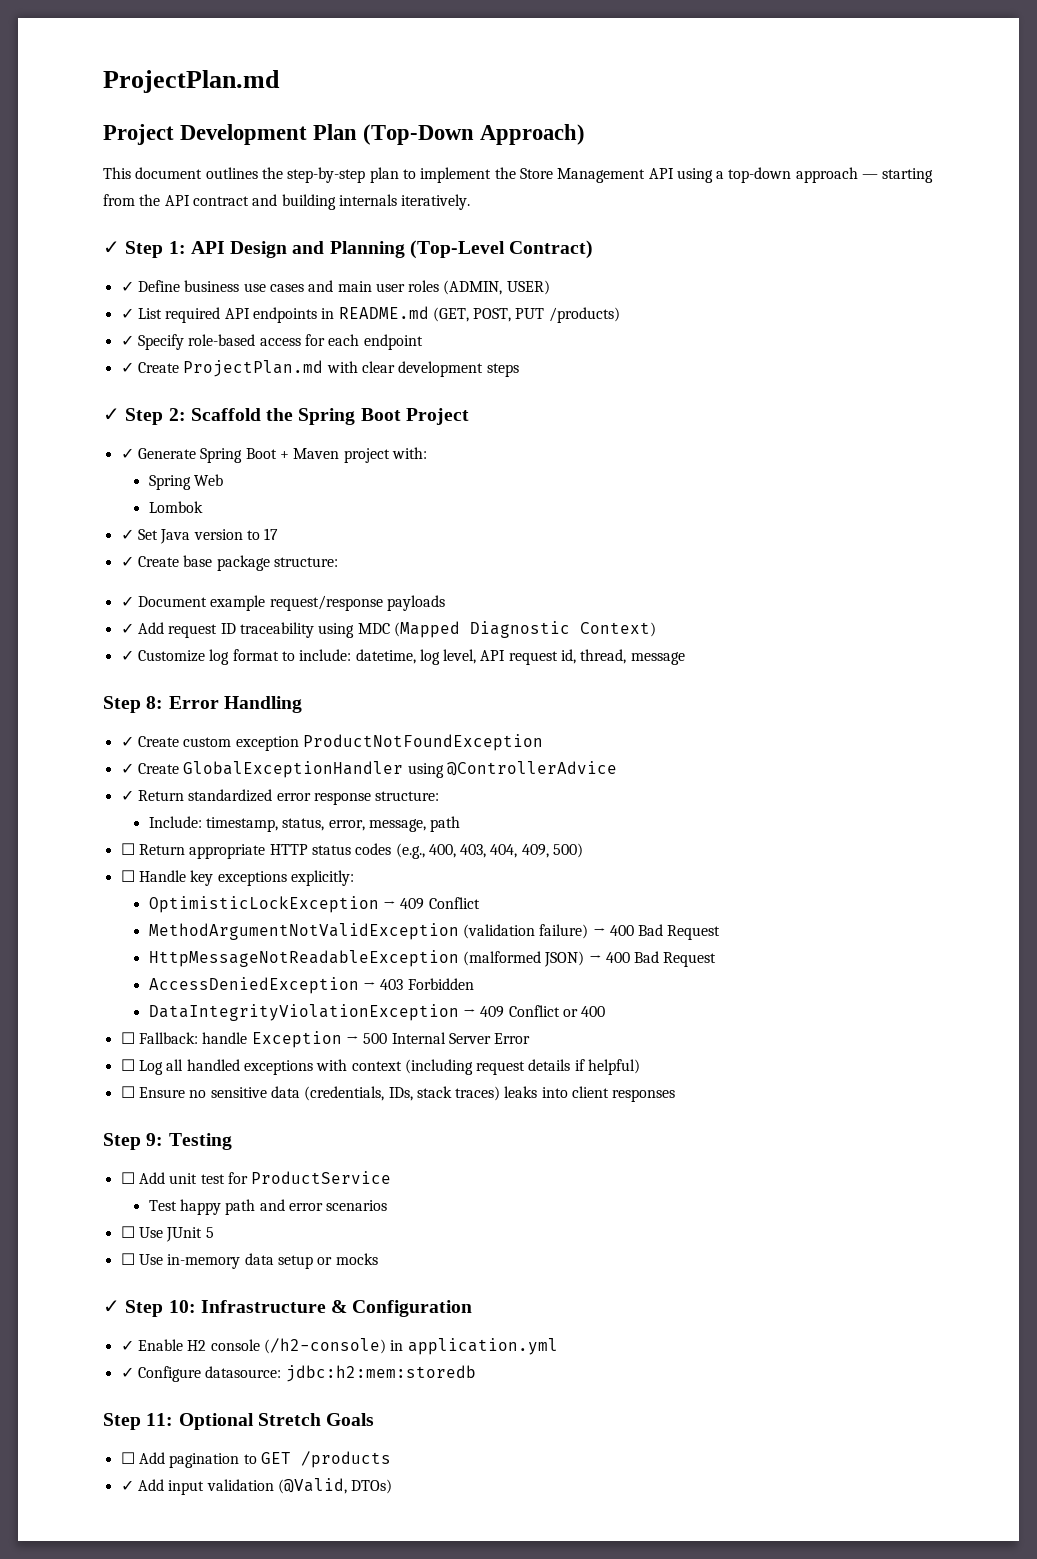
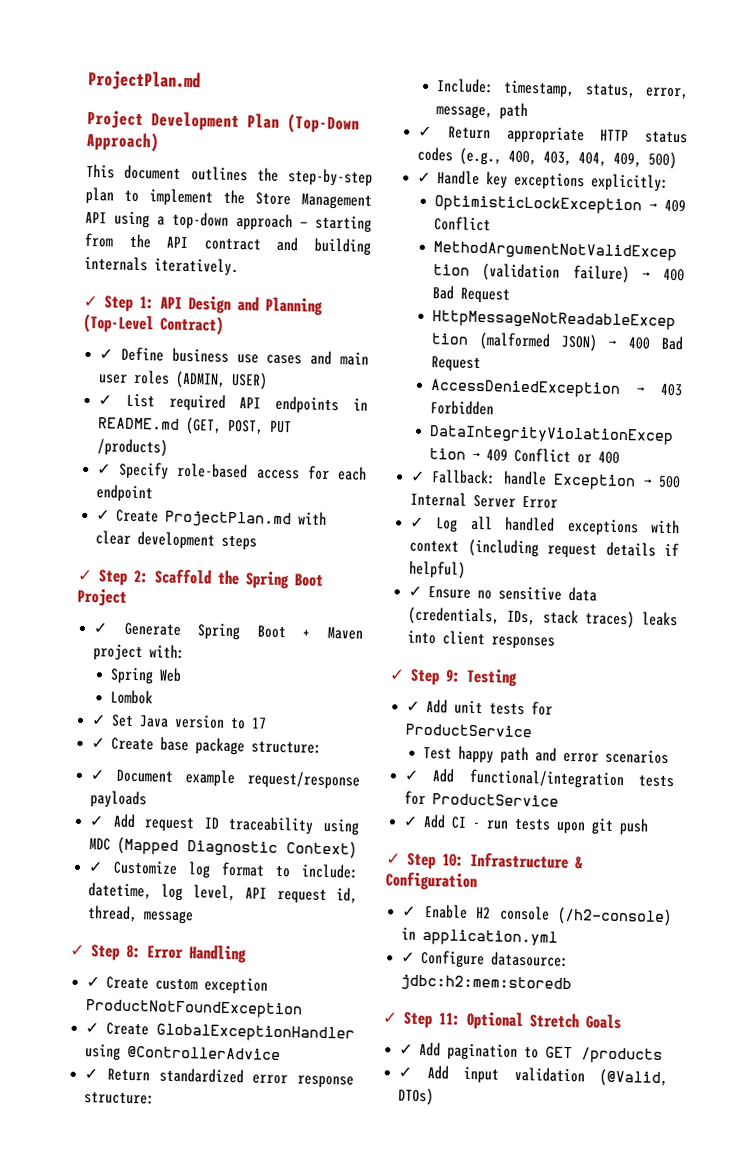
(685, 658) none -> [70,944,85,957] ✓
[120,843,135,855] ☐ -> [418,125,433,138] ✓
[120,870,135,882] ☐ -> [417,171,432,184] ✓
[120,1032,135,1044] ☐ -> [410,470,426,482] ✓
[120,1059,135,1071] ☐ -> [410,516,425,528] ✓
[120,1086,135,1098] ☐ -> [408,585,423,597] ✓
(676, 1095) none -> [389,669,405,681] ✓
[120,1172,135,1184] ☐ -> [406,700,421,712] ✓
[200,1174,225,1184] test -> [489,703,526,716] tests
[120,1226,214,1242] [120,1253,378,1269] ☐ Use JUnit 5 // ☐ Use in-memory data setup or mocks -> [404,768,674,790] [404,790,560,807] [403,814,650,836] ✓ Add functional/integration tests for ProductService // ✓ Add CI - run tests upon git push
(476, 1373) none -> [382,1012,398,1024] ✓
[120,1452,135,1464] ☐ -> [399,1043,414,1055] ✓

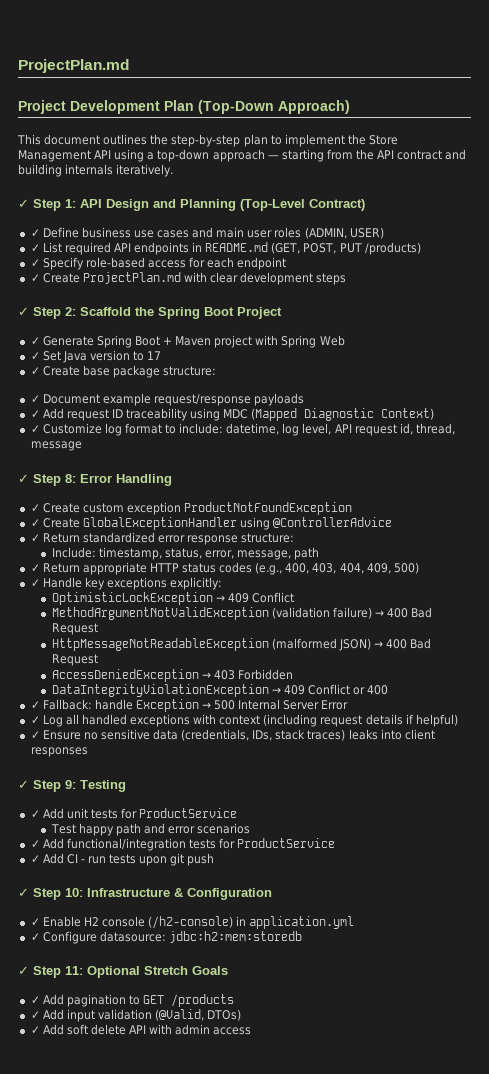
[149,644,186,660] with: // -> [255,335,279,345] with
[109,689,153,705] // Lombok -> (345, 340) none
(435, 1096) none -> [30,1024,252,1035] // ✓ Add soft delete API with admin access

